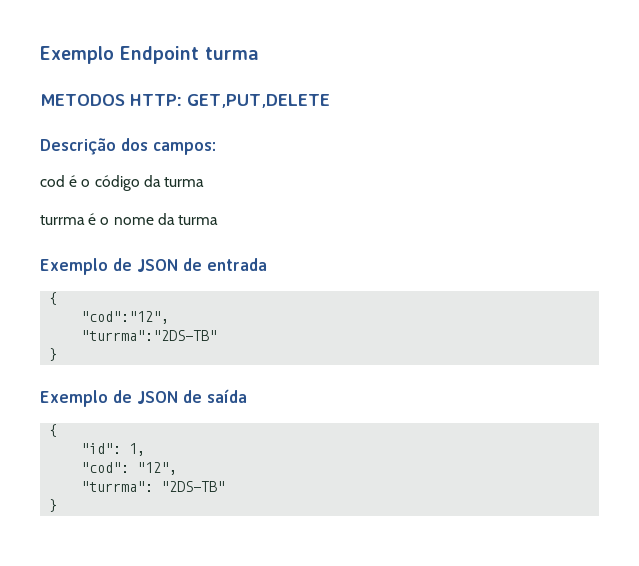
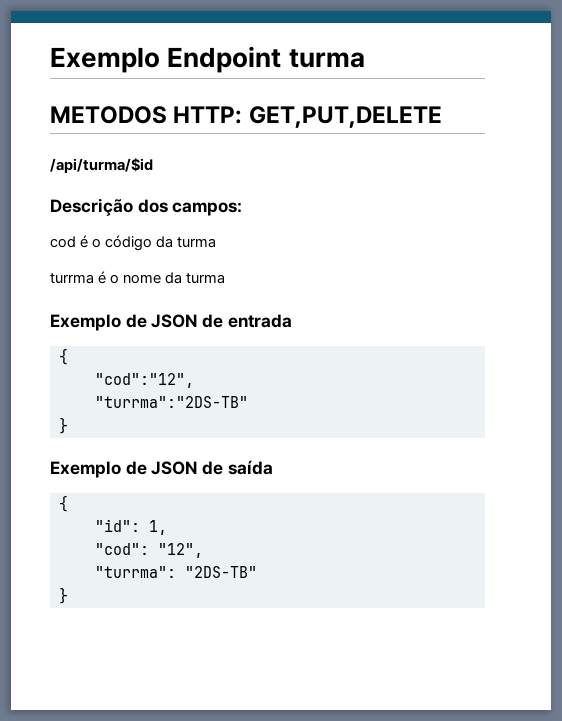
(330, 101) none -> [50,158,153,173] // /api/turma/$id

